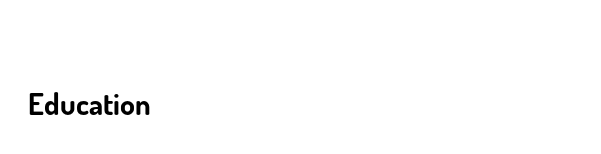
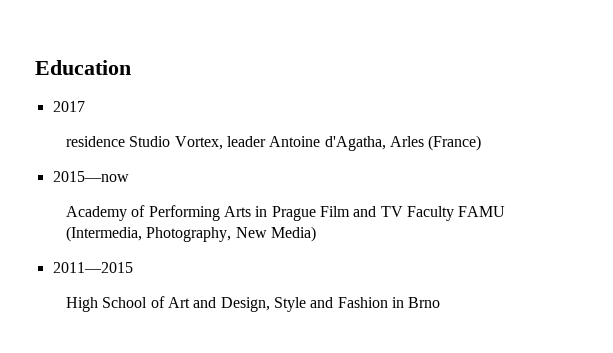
(151, 103) none -> [52,101,85,112] [66,135,482,151] [52,171,129,182] [66,205,506,221] [66,226,317,242] [52,262,133,273] [66,296,441,312] // 2017 // residence Studio Vortex, leader Antoine d'Agatha, Arles (France) // 2015—now // Academy of Performing Arts in Prague Film and TV Faculty FAMU (Intermedia, Photography, New Media) // 2011—2015 // High School of Art and Design, Style and Fashion in Brno

